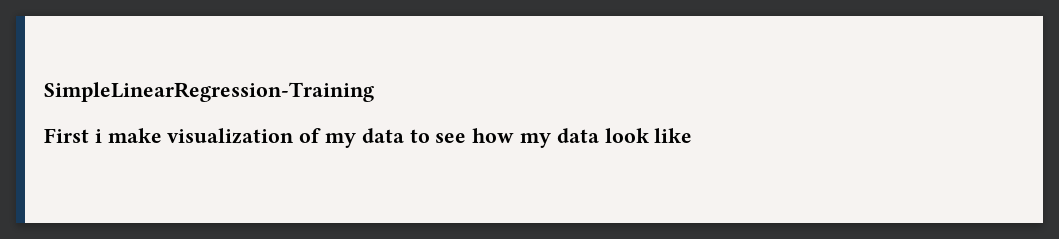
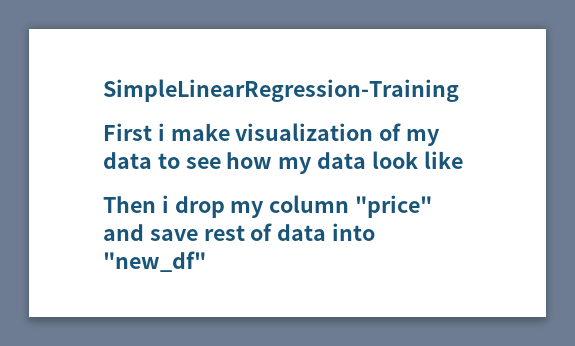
(693, 135) none -> [103,195,433,218] [103,223,376,241] [103,251,206,272] // Then i drop my column "price" and save rest of data into "new_df"

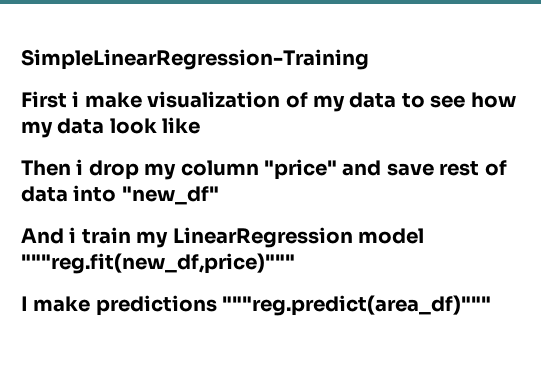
(206, 261) none -> [21,227,424,248] [21,253,295,274] [21,295,492,316] // And i train my LinearRegression model """reg.fit(new_df,price)""" // I make predictions """reg.predict(area_df)"""

